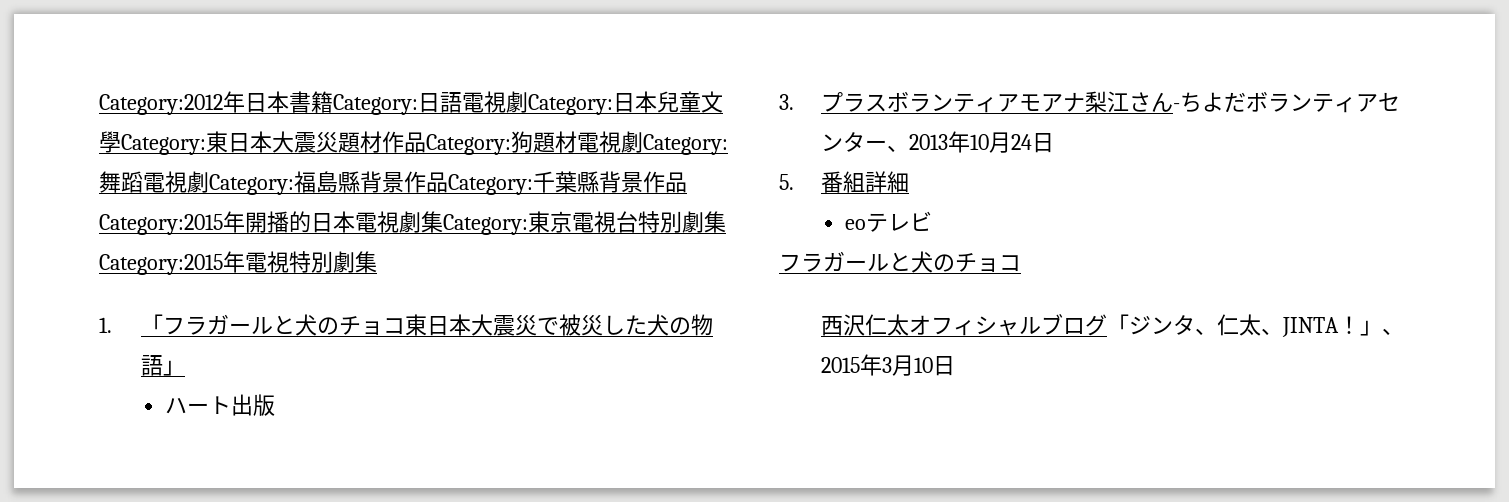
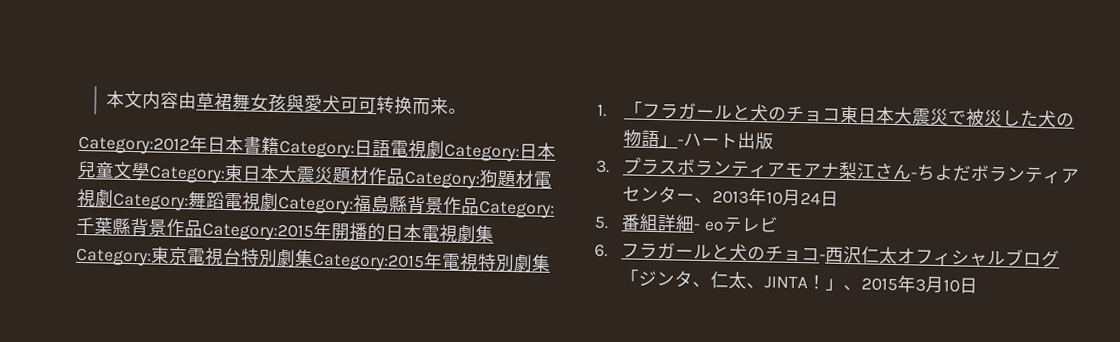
(99, 104) none -> [105,90,467,116] 本文内容由草裙舞女孩與愛犬可可转换而来。 //
(185, 368) // -> [676,139,684,146] -
(909, 182) // -> [692,223,700,230] -
[779,251,1021,273] フラガールと犬のチョコ // -> [594,242,826,263] 6.フラガールと犬のチョコ-

